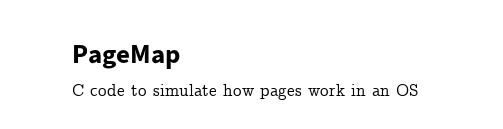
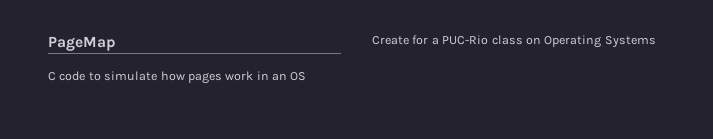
(418, 90) none -> [372,35,656,48] Create for a PUC-Rio class on Operating Systems

